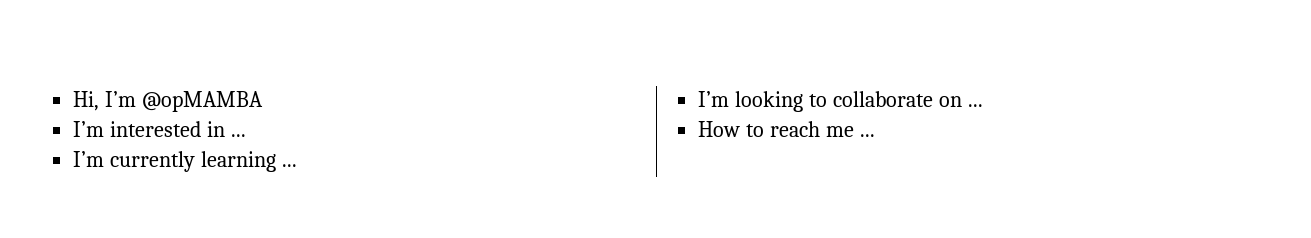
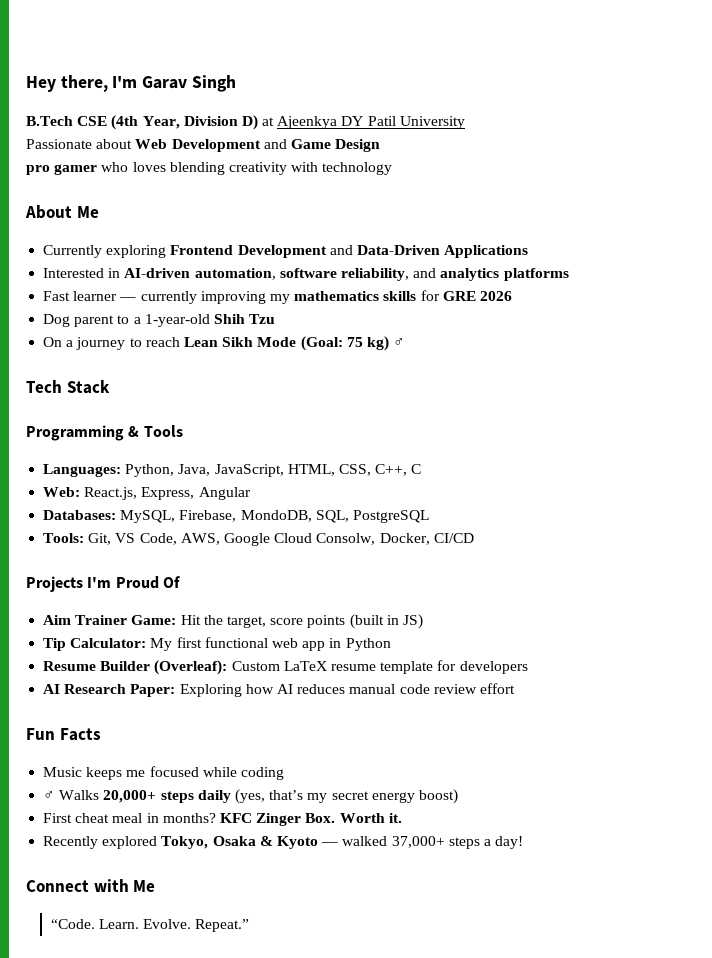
[73,91,264,112] [73,121,247,137] [73,151,298,172] [698,91,983,112] [698,121,875,137] Hi, I’m @opMAMBA // I’m interested in ... // I’m currently learning ... // I’m looking to collaborate on ... // How to reach me ... -> [26,75,236,92] [26,115,465,130] [26,139,381,152] [26,162,393,175] [25,205,99,219] [43,245,529,258] [43,268,569,281] [43,290,512,304] [43,314,276,327] [43,336,406,351] [26,380,110,394] [26,425,183,441] [43,464,422,477] [43,487,251,500] [43,510,429,523] [43,533,474,546] [26,576,180,592] [43,614,423,629] [43,637,391,651] [43,660,528,675] [43,683,515,697] [26,728,101,741] [43,766,284,780] [43,789,458,804] [43,813,402,826] [43,836,524,849] [26,879,156,892] [50,919,250,932] Hey there, I'm Garav Singh // B.Tech CSE (4th Year, Division D) at Ajeenkya DY Patil University // Passionate about Web Development and Game Design // pro gamer who loves blending creativity with technology // About Me // Currently exploring Frontend Development and Data-Driven Applications // Interested in AI-driven automation, software reliability, and analytics platforms // Fast learner — currently improving my mathematics skills for GRE 2026 // Dog parent to a 1-year-old Shih Tzu // On a journey to reach Lean Sikh Mode (Goal: 75 kg) ♂ // Tech Stack // Programming & Tools // Languages: Python, Java, JavaScript, HTML, CSS, C++, C // Web: React.js, Express, Angular // Databases: MySQL, Firebase, MondoDB, SQL, PostgreSQL // Tools: Git, VS Code, AWS, Google Cloud Consolw, Docker, CI/CD // Projects I'm Proud Of // Aim Trainer Game: Hit the target, score points (built in JS) // Tip Calculator: My first functional web app in Python // Resume Builder (Overleaf): Custom LaTeX resume template for developers // AI Research Paper: Exploring how AI reduces manual code review effort // Fun Facts // Music keeps me focused while coding // ♂ Walks 20,000+ steps daily (yes, that’s my secret energy boost) // First cheat meal in months? KFC Zinger Box. Worth it. // Recently explored Tokyo, Osaka & Kyoto — walked 37,000+ steps a day! // Connect with Me // “Code. Learn. Evolve. Repeat.”

